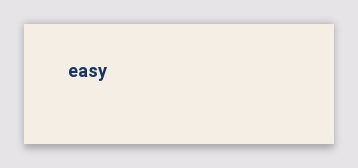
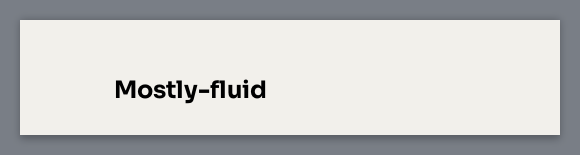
[68,67,107,81] easy -> [114,79,267,104] Mostly-fluid

